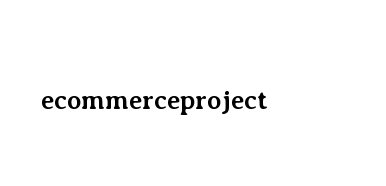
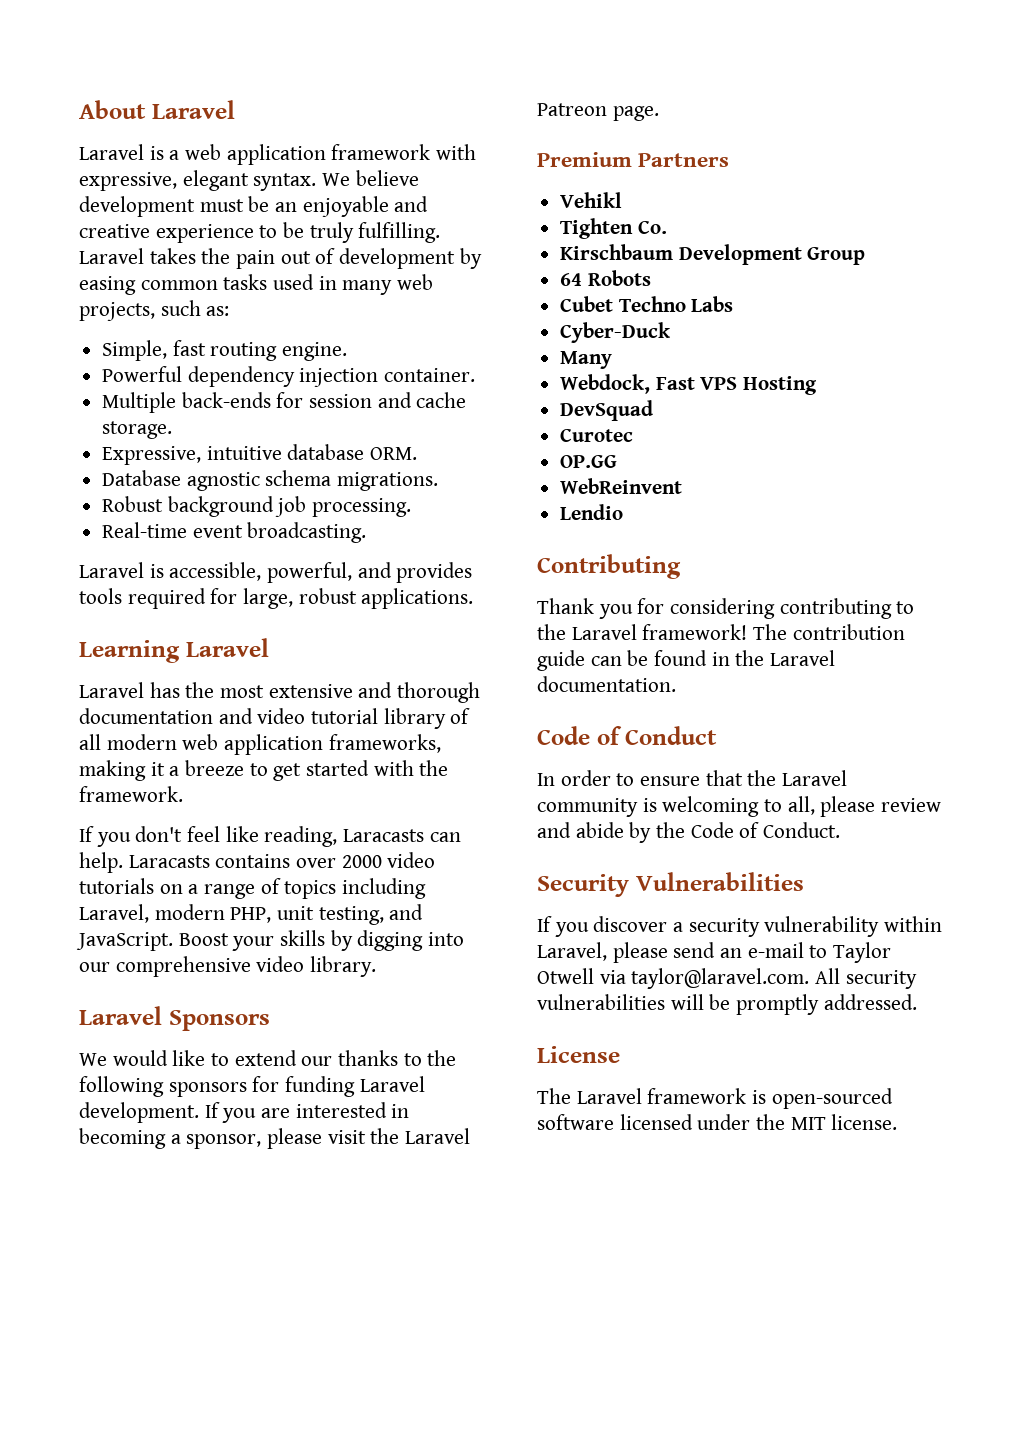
[41,91,268,115] ecommerceproject -> [79,100,235,119] [79,144,477,165] [79,170,419,191] [79,196,429,217] [79,222,441,243] [79,248,482,269] [79,274,434,295] [79,300,230,321] [102,340,348,361] [102,366,476,387] [102,392,467,413] [102,421,173,439] [102,444,418,465] [102,470,439,491] [102,496,412,517] [102,522,367,543] [79,562,473,583] [79,588,474,609] [79,638,269,663] [79,682,481,703] [79,708,471,729] [79,734,441,755] [79,760,449,781] [79,786,183,802] [79,826,461,847] [79,852,436,873] [79,878,427,899] [79,904,424,925] [76,930,465,951] [79,956,377,977] [79,1006,270,1031] [79,1050,457,1066] [79,1076,425,1097] [79,1102,410,1123] [79,1128,471,1149] [537,103,659,121] [537,152,730,167] [560,192,623,208] [560,218,667,239] [560,244,866,265] [560,270,651,286] [560,296,734,312] [560,322,672,343] [560,351,613,369] [560,374,818,395] [560,400,654,421] [560,429,634,442] [560,455,618,468] [560,478,683,494] [560,504,624,520] [537,554,681,579] [537,598,915,619] [537,624,905,640] [537,650,836,671] [537,676,676,692] [537,726,718,745] [537,770,848,786] [537,796,942,817] [537,822,841,843] [537,872,804,897] [537,916,943,937] [537,942,892,963] [537,968,917,989] [537,994,917,1015] [537,1046,620,1063] [537,1088,893,1109] [537,1114,898,1130] About Laravel // Laravel is a web application framework with expressive, elegant syntax. We believe development must be an enjoyable and creative experience to be truly fulfilling. Laravel takes the pain out of development by easing common tasks used in many web projects, such as: // Simple, fast routing engine. // Powerful dependency injection container. // Multiple back-ends for session and cache storage. // Expressive, intuitive database ORM. // Database agnostic schema migrations. // Robust background job processing. // Real-time event broadcasting. // Laravel is accessible, powerful, and provides tools required for large, robust applications. // Learning Laravel // Laravel has the most extensive and thorough documentation and video tutorial library of all modern web application frameworks, making it a breeze to get started with the framework. // If you don't feel like reading, Laracasts can help. Laracasts contains over 2000 video tutorials on a range of topics including Laravel, modern PHP, unit testing, and JavaScript. Boost your skills by digging into our comprehensive video library. // Laravel Sponsors // We would like to extend our thanks to the following sponsors for funding Laravel development. If you are interested in becoming a sponsor, please visit the Laravel Patreon page. // Premium Partners // Vehikl // Tighten Co. // Kirschbaum Development Group // 64 Robots // Cubet Techno Labs // Cyber-Duck // Many // Webdock, Fast VPS Hosting // DevSquad // Curotec // OP.GG // WebReinvent // Lendio // Contributing // Thank you for considering contributing to the Laravel framework! The contribution guide can be found in the Laravel documentation. // Code of Conduct // In order to ensure that the Laravel community is welcoming to all, please review and abide by the Code of Conduct. // Security Vulnerabilities // If you discover a security vulnerability within Laravel, please send an e-mail to Taylor Otwell via taylor@laravel.com. All security vulnerabilities will be promptly addressed. // License // The Laravel framework is open-sourced software licensed under the MIT license.

